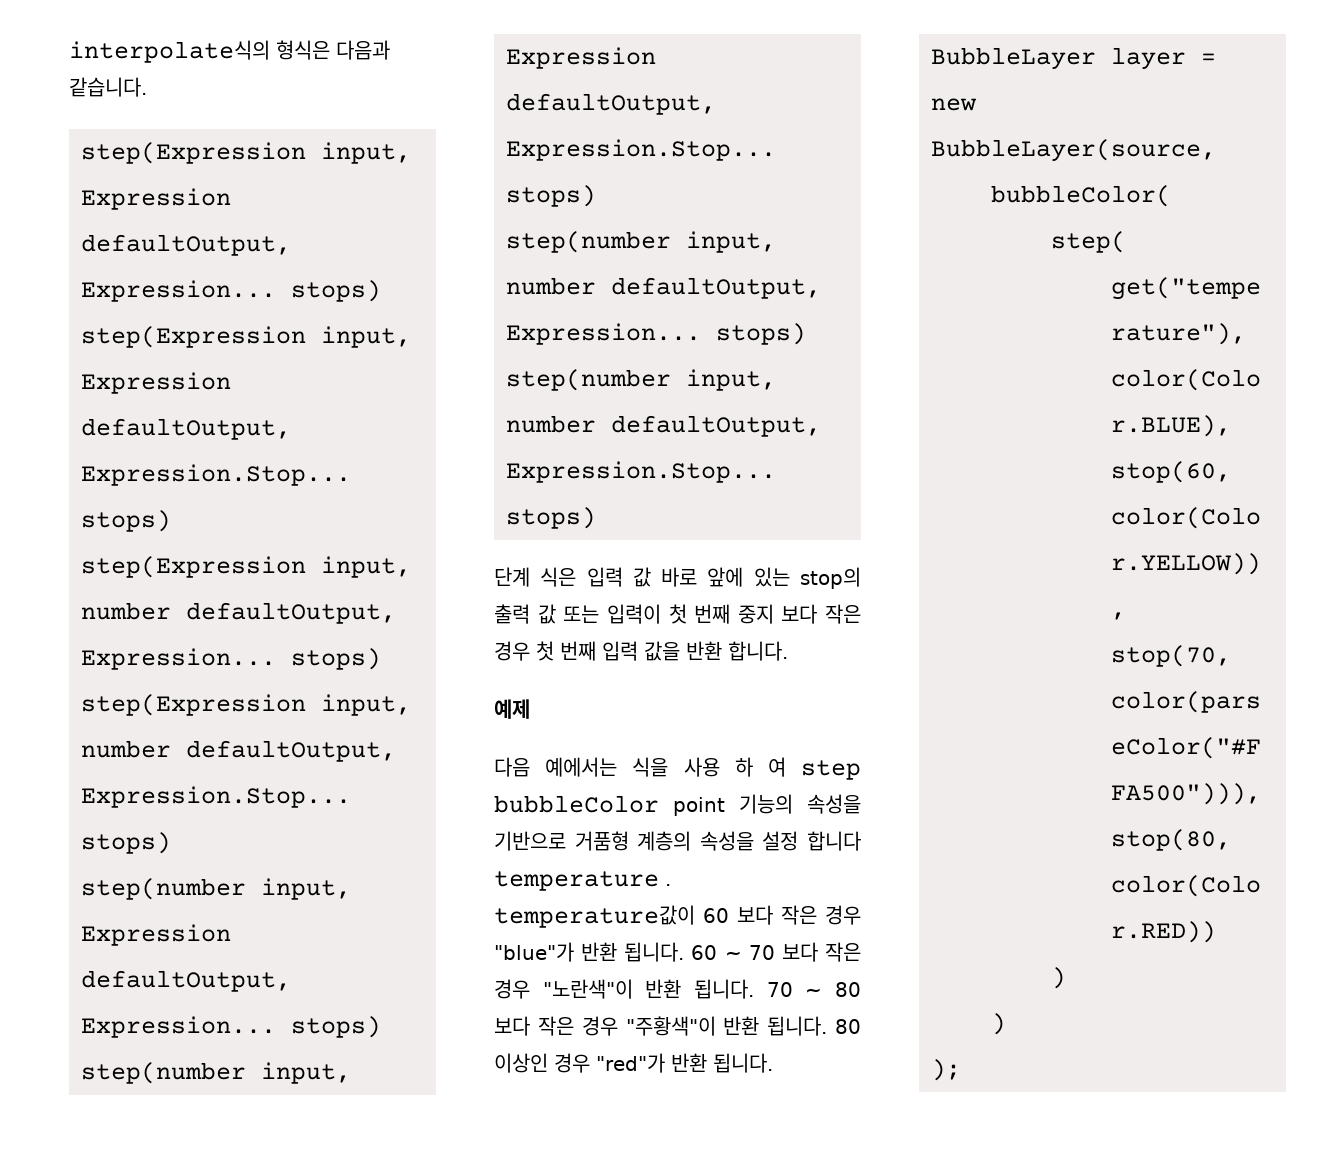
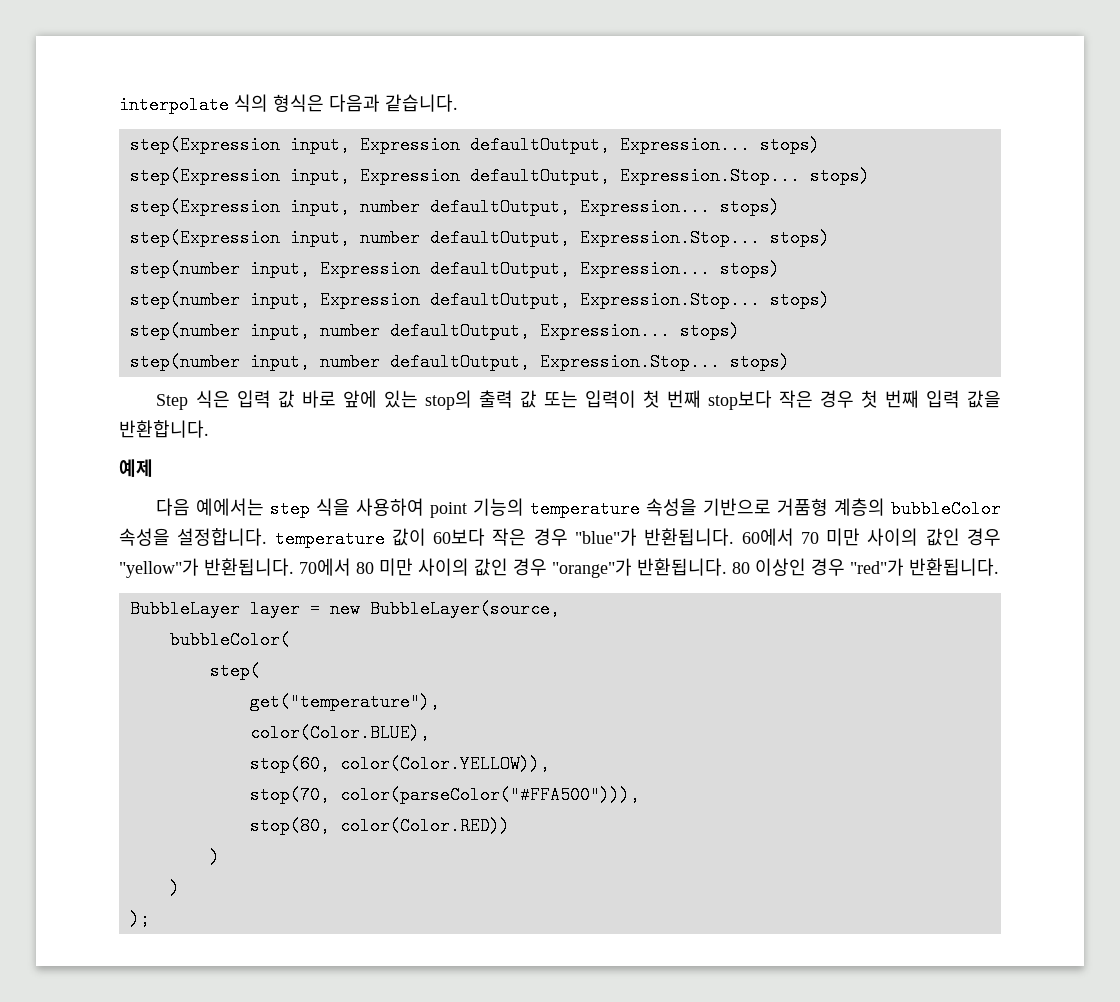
[69,40,270,63] interpolate식의 -> [119,94,268,114] interpolate 식의
[494,567,530,587] 단계 -> [156,394,189,410] Step
[737,604,818,624] 중지 보다 -> [707,390,772,410] stop보다
[686,641,788,661] 반환 합니다. -> [119,420,209,438] 반환합니다.
[632,757,861,780] [494,795,659,813] 식을 사용 하 여 step bubbleColor -> [270,498,425,518] step 식을 사용하여
(793, 804) none -> [530,500,641,518] temperature
[699,831,861,851] [494,871,671,891] [494,905,861,928] [494,942,861,962] [494,979,861,999] [494,1016,828,1036] 속성을 설정 합니다 temperature . temperature값이 60 보다 작은 경우 "blue"가 반환 됩니다. 60 ~ 70 보다 작은 경우 "노란색"이 반환 됩니다. 70 ~ 80 보다 작은 경우 "주황색"이 반환 됩니다. -> [891,500,1002,518] [119,528,1002,548] [119,558,727,578] bubbleColor 속성을 설정합니다. temperature 값이 60보다 작은 경우 "blue"가 반환됩니다. 60에서 70 미만 사이의 값인 경우 "yellow"가 반환됩니다. 70에서 80 미만 사이의 값인 경우 "orange"가 반환됩니다.
[671,1053,773,1073] 반환 됩니다. -> [909,558,999,576] 반환됩니다.

